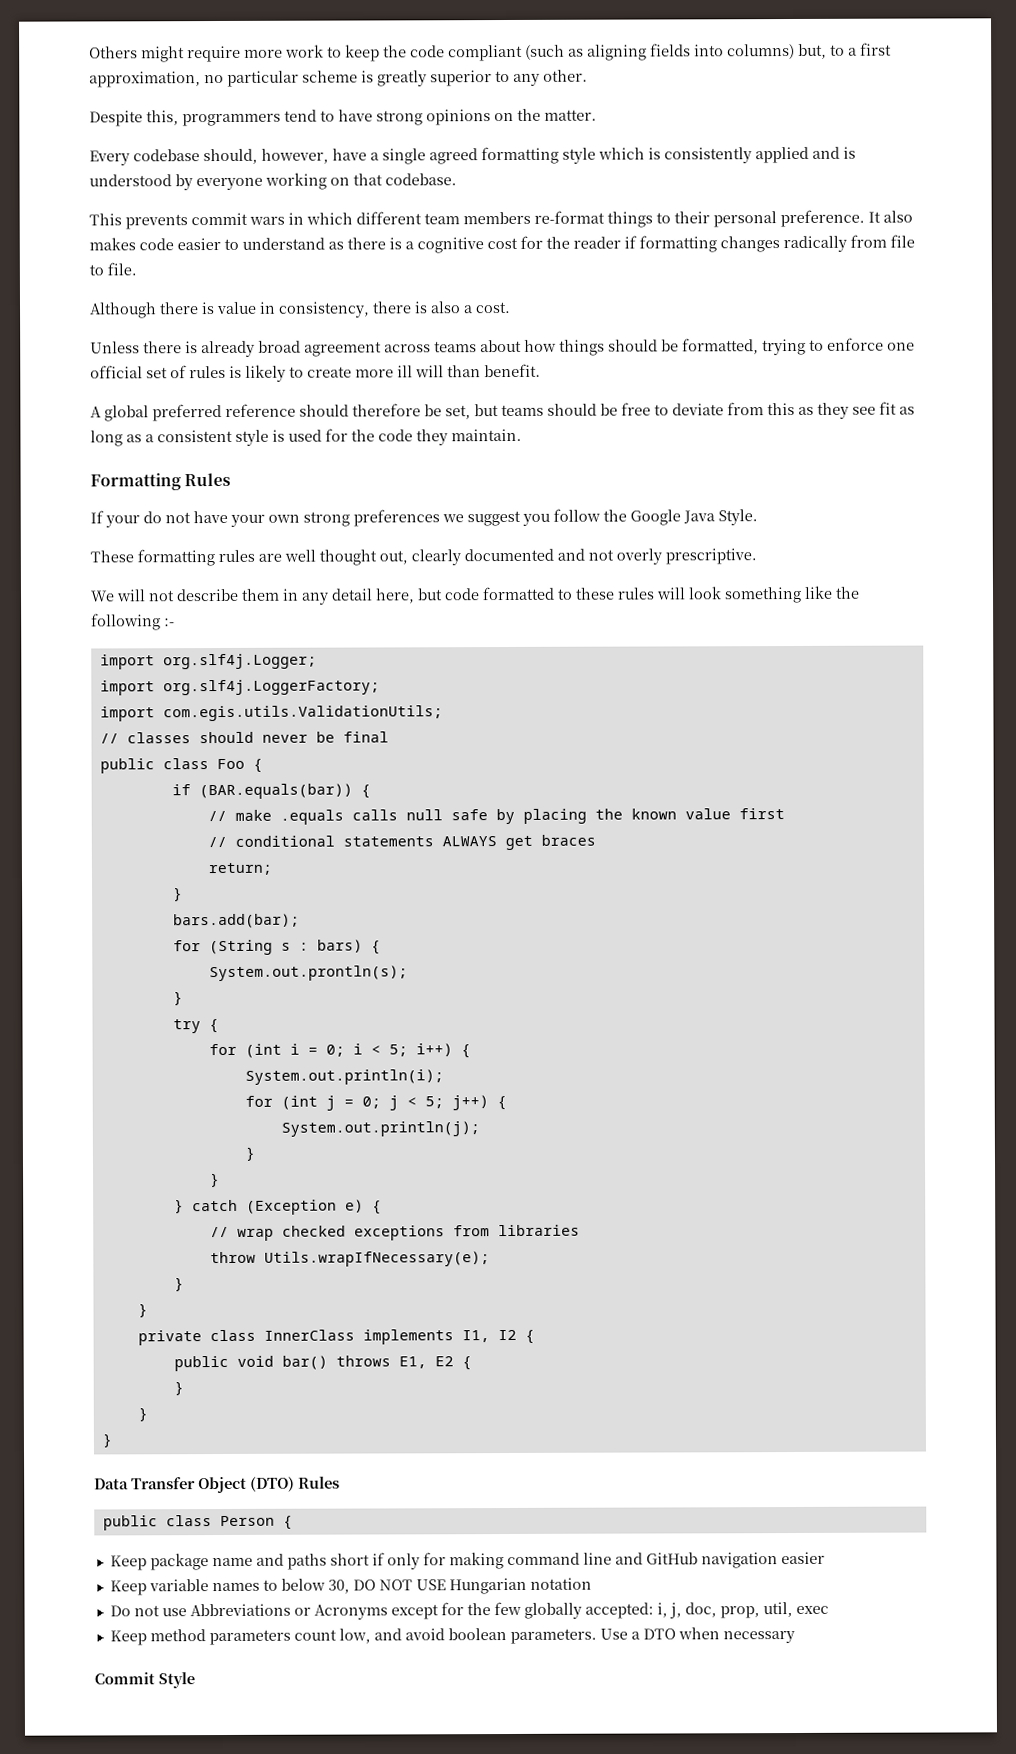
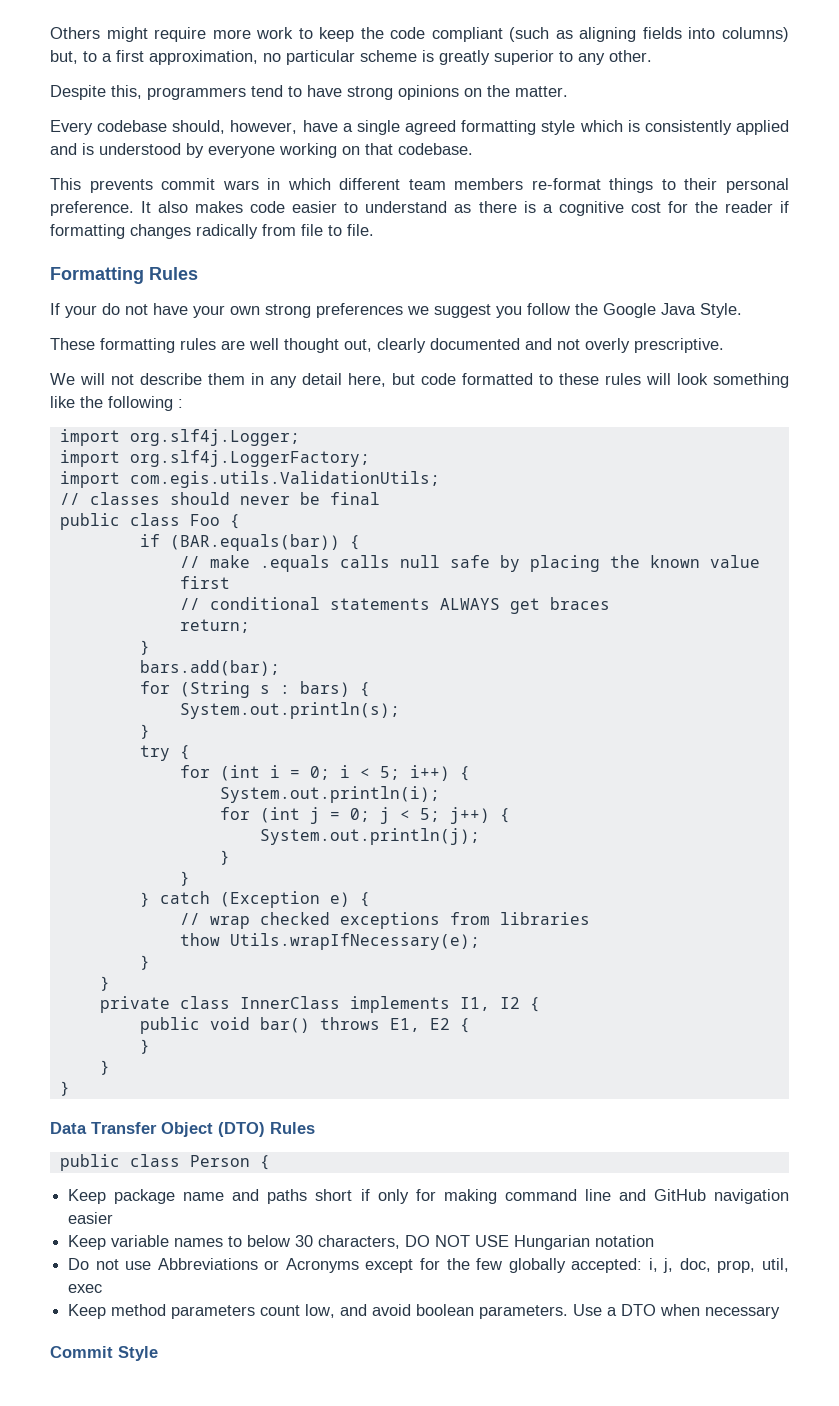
[89,301,511,319] [90,337,915,358] [90,363,541,382] [90,401,915,422] [90,428,522,447] // Although there is value in consistency, there is also a cost. // Unless there is already broad agreement across teams about how things should be formatted, trying to enforce one official set of rules is likely to create more ill will than benefit. // A global preferred reference should therefore be set, but teams should be free to deviate from this as they see fit as long as a consistent style is used for the code they maintain. -> (374, 230) none
[164,618,175,627] :- -> [178,399,183,408] :
[208,965,408,982] System.out.prontln(s); -> [179,702,400,719] System.out.println(s);
[209,1251,256,1264] throw -> [179,933,220,946] thow
[327,1579,350,1594] 30, -> [295,1235,401,1249] 30 characters,

